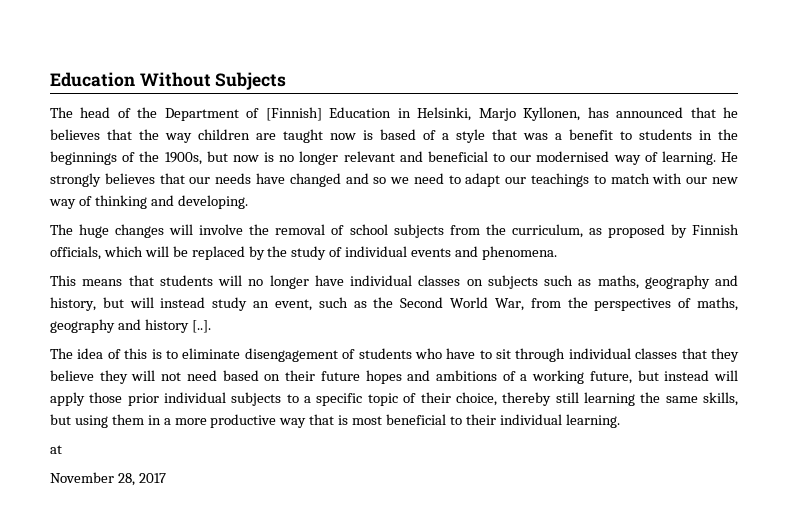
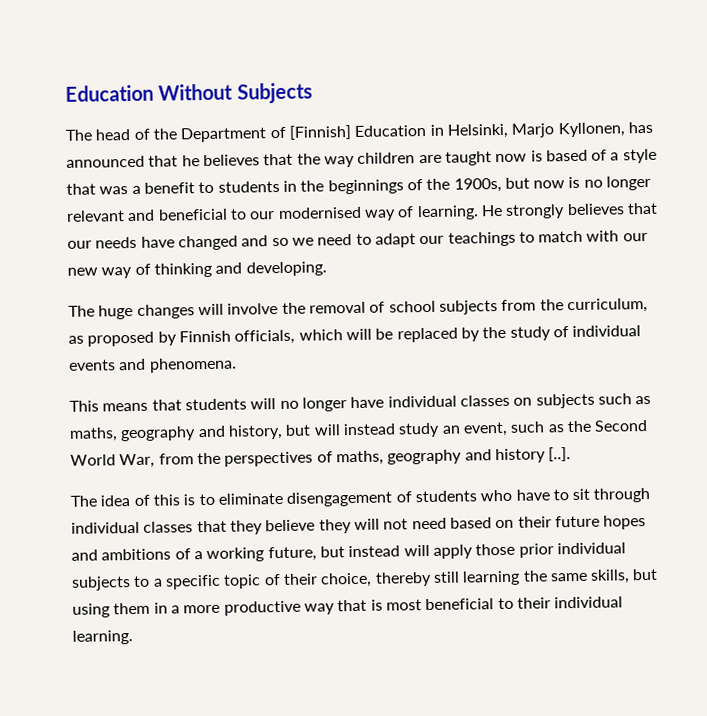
[50,445,62,454] [50,472,166,486] // at // November 28, 2017 -> (133, 637) none

